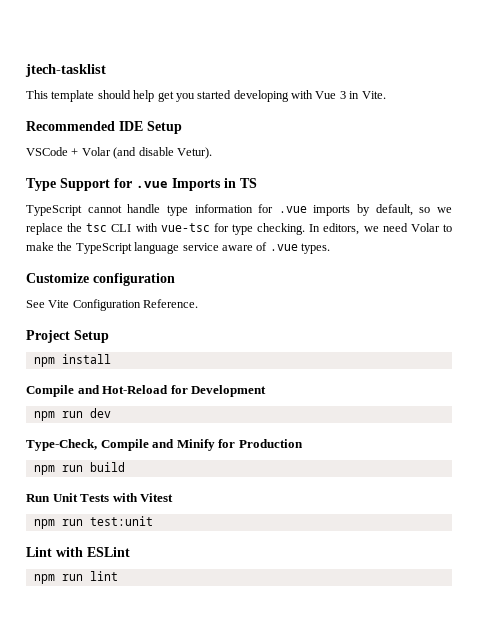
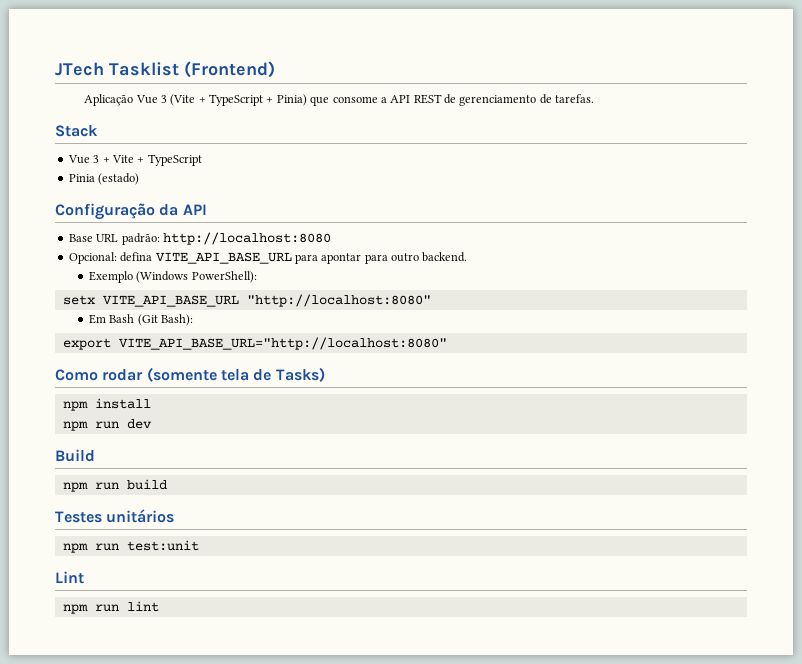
[25,64,106,77] [26,90,386,102] [26,121,182,134] [26,147,212,159] [26,178,257,191] [26,204,452,216] [26,223,453,235] [26,242,330,254] [26,273,175,286] [26,299,199,311] [26,330,109,343] [33,354,111,367] [26,385,267,397] [33,408,111,421] [26,439,303,451] [33,462,125,475] [26,493,174,502] jtech-tasklist // This template should help get you started developing with Vue 3 in Vite. // Recommended IDE Setup // VSCode + Volar (and disable Vetur). // Type Support for .vue Imports in TS // TypeScript cannot handle type information for .vue imports by default, so we replace the tsc CLI with vue-tsc for type checking. In editors, we need Volar to make the TypeScript language service aware of .vue types. // Customize configuration // See Vite Configuration Reference. // Project Setup // npm install // Compile and Hot-Reload for Development // npm run dev // Type-Check, Compile and Minify for Production // npm run build // Run Unit Tests with Vitest -> [55,61,275,78] [84,94,595,106] [55,125,98,137] [67,154,202,166] [68,173,140,185] [55,203,207,220] [68,232,331,245] [68,252,468,264] [88,271,257,283] [62,294,431,307] [88,314,193,326] [62,337,447,350] [55,367,325,382] [62,398,151,411] [62,419,152,431] [55,449,95,462] [62,479,167,492] [55,509,175,523] JTech Tasklist (Frontend) // Aplicação Vue 3 (Vite + TypeScript + Pinia) que consome a API REST de gerenciamento de tarefas. // Stack // Vue 3 + Vite + TypeScript // Pinia (estado) // Configuração da API // Base URL padrão: http://localhost:8080 // Opcional: defina VITE_API_BASE_URL para apontar para outro backend. // Exemplo (Windows PowerShell): // setx VITE_API_BASE_URL "http://localhost:8080" // Em Bash (Git Bash): // export VITE_API_BASE_URL="http://localhost:8080" // Como rodar (somente tela de Tasks) // npm install // npm run dev // Build // npm run build // Testes unitários
[56,547,130,557] with ESLint -> (84, 577) none

